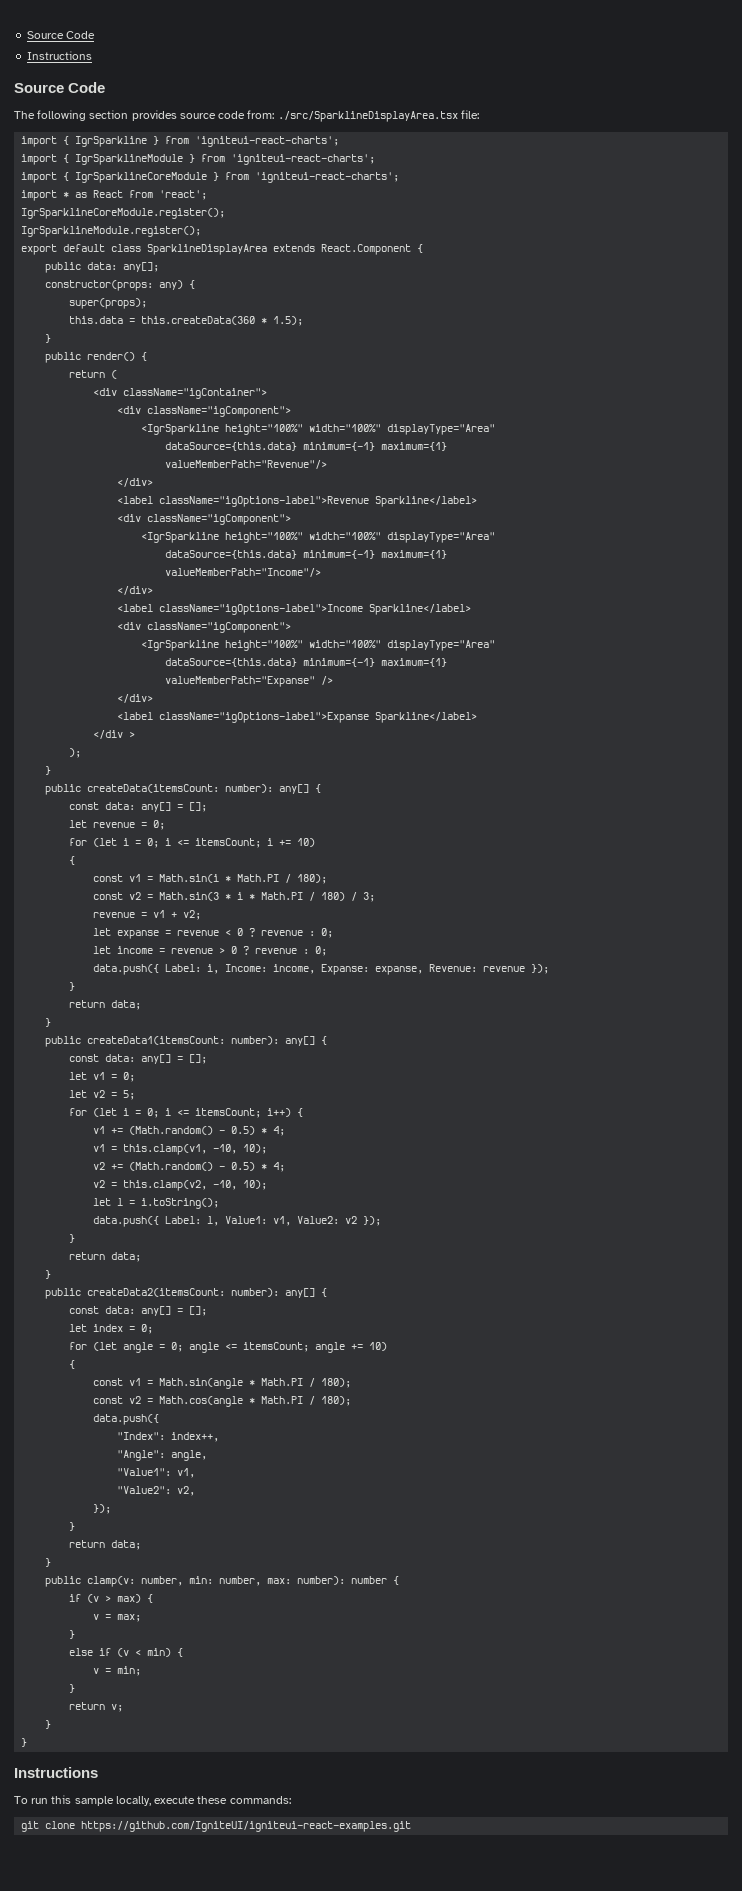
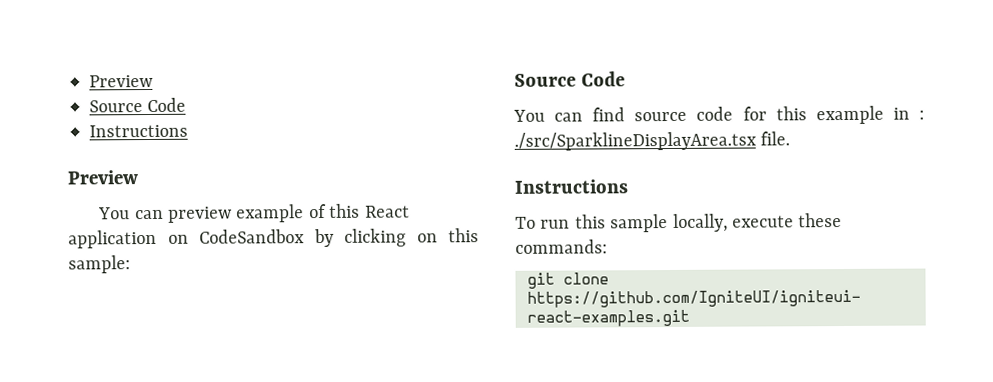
(27, 35) none -> [89,74,153,88] Preview //
[14,82,106,93] [14,110,479,122] [21,136,340,147] [21,154,376,165] [21,172,400,183] [21,190,208,201] [21,208,226,219] [21,226,202,237] [21,244,424,255] [45,262,160,273] [45,280,196,291] [69,298,148,309] [69,316,304,326] [45,334,52,343] [45,352,148,363] [69,370,118,379] [93,388,268,399] [117,406,292,417] [141,424,496,435] [165,442,448,451] [165,460,328,469] [117,478,154,487] [117,496,478,507] [117,514,292,525] [141,532,496,543] [165,550,448,559] [165,568,322,577] [117,586,154,595] [117,604,472,615] [117,622,292,633] [141,640,496,651] [165,658,448,667] [165,676,334,687] [117,694,154,703] [117,712,478,723] [93,730,136,739] [69,748,82,758] [45,766,52,775] [45,784,322,795] [69,802,208,812] [69,820,166,830] [69,838,316,848] [69,856,76,865] [93,874,328,884] [93,892,376,902] [93,910,202,920] [93,928,334,939] [93,946,328,956] [93,964,550,975] [69,982,76,991] [69,1000,142,1010] [45,1018,52,1027] [45,1036,328,1047] [69,1054,208,1064] [69,1072,136,1082] [69,1090,136,1100] [69,1108,304,1118] [93,1126,286,1136] [93,1144,268,1155] [93,1162,286,1172] [93,1180,268,1191] [93,1198,220,1209] [93,1216,382,1227] [69,1234,76,1243] [69,1252,142,1262] [45,1270,52,1279] [45,1288,328,1299] [69,1306,208,1316] [69,1324,154,1334] [69,1342,388,1353] [69,1360,76,1369] [93,1378,352,1389] [93,1396,352,1407] [93,1414,160,1425] [117,1432,220,1442] [117,1450,208,1461] [117,1468,196,1478] [117,1486,196,1496] [93,1504,112,1514] [69,1522,76,1531] [69,1540,142,1550] [45,1558,52,1567] [45,1576,400,1587] [69,1594,154,1603] [93,1614,142,1622] [69,1630,76,1639] [69,1648,184,1657] [93,1666,142,1676] [69,1684,76,1693] [69,1702,124,1712] [45,1720,52,1729] [21,1738,28,1747] Source Code // The following section provides source code from: ./src/SparklineDisplayArea.tsx file: // import { IgrSparkline } from 'igniteui-react-charts'; // import { IgrSparklineModule } from 'igniteui-react-charts'; // import { IgrSparklineCoreModule } from 'igniteui-react-charts'; // import * as React from 'react'; // IgrSparklineCoreModule.register(); // IgrSparklineModule.register(); // export default class SparklineDisplayArea extends React.Component { // public data: any[]; // constructor(props: any) { // super(props); // this.data = this.createData(360 * 1.5); // } // public render() { // return ( // <div className="igContainer"> // <div className="igComponent"> // <IgrSparkline height="100%" width="100%" displayType="Area" // dataSource={this.data} minimum={-1} maximum={1} // valueMemberPath="Revenue"/> // </div> // <label className="igOptions-label">Revenue Sparkline</label> // <div className="igComponent"> // <IgrSparkline height="100%" width="100%" displayType="Area" // dataSource={this.data} minimum={-1} maximum={1} // valueMemberPath="Income"/> // </div> // <label className="igOptions-label">Income Sparkline</label> // <div className="igComponent"> // <IgrSparkline height="100%" width="100%" displayType="Area" // dataSource={this.data} minimum={-1} maximum={1} // valueMemberPath="Expanse" /> // </div> // <label className="igOptions-label">Expanse Sparkline</label> // </div > // ); // } // public createData(itemsCount: number): any[] { // const data: any[] = []; // let revenue = 0; // for (let i = 0; i <= itemsCount; i += 10) // { // const v1 = Math.sin(i * Math.PI / 180); // const v2 = Math.sin(3 * i * Math.PI / 180) / 3; // revenue = v1 + v2; // let expanse = revenue < 0 ? revenue : 0; // let income = revenue > 0 ? revenue : 0; // data.push({ Label: i, Income: income, Expanse: expanse, Revenue: revenue }); // } // return data; // } // public createData1(itemsCount: number): any[] { // const data: any[] = []; // let v1 = 0; // let v2 = 5; // for (let i = 0; i <= itemsCount; i++) { // v1 += (Math.random() - 0.5) * 4; // v1 = this.clamp(v1, -10, 10); // v2 += (Math.random() - 0.5) * 4; // v2 = this.clamp(v2, -10, 10); // let l = i.toString(); // data.push({ Label: l, Value1: v1, Value2: v2 }); // } // return data; // } // public createData2(itemsCount: number): any[] { // const data: any[] = []; // let index = 0; // for (let angle = 0; angle <= itemsCount; angle += 10) // { // const v1 = Math.sin(angle * Math.PI / 180); // const v2 = Math.cos(angle * Math.PI / 180); // data.push({ // "Index": index++, // "Angle": angle, // "Value1": v1, // "Value2": v2, // }); // } // return data; // } // public clamp(v: number, min: number, max: number): number { // if (v > max) { // v = max; // } // else if (v < min) { // v = min; // } // return v; // } // } -> [67,170,138,185] [98,203,410,223] [68,228,479,249] [68,255,131,274] [514,71,625,87] [513,105,925,125] [514,131,791,151] Preview // You can preview example of this React application on CodeSandbox by clicking on this sample: // Source Code // You can find source code for this example in : ./src/SparklineDisplayArea.tsx file.

